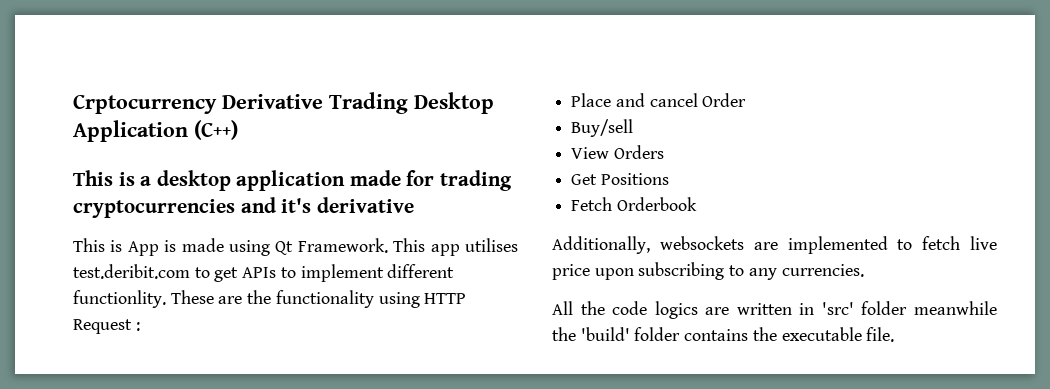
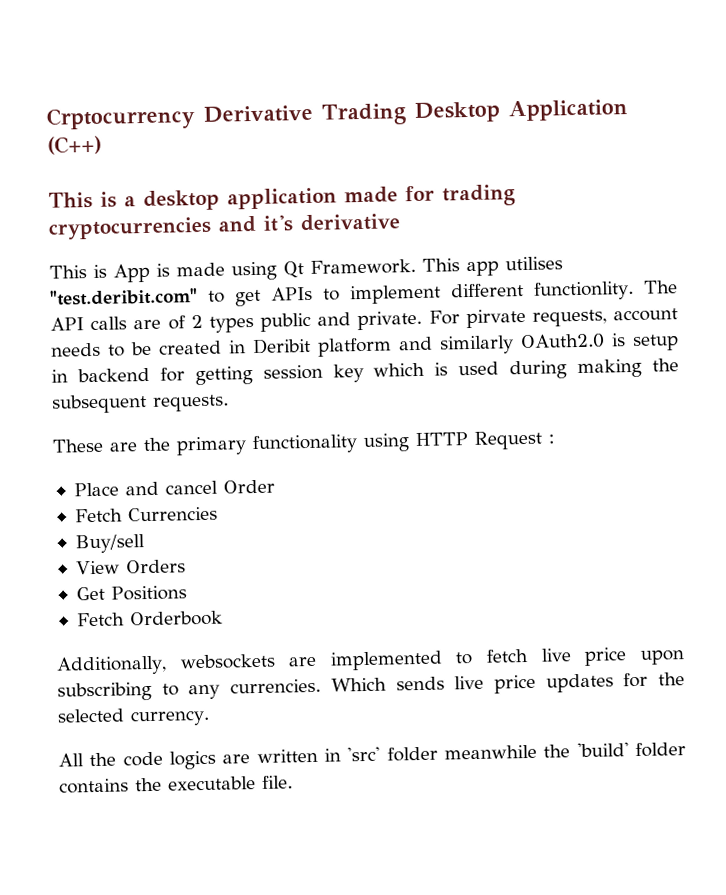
[73,264,190,279] test.deribit.com -> [50,288,198,306] "test.deribit.com"
(166, 299) none -> [643,280,678,294] [50,308,679,333] [51,333,679,357] [51,358,679,386] [51,394,229,414] The API calls are of 2 types public and private. For pirvate requests, account needs to be created in Deribit platform and similarly OAuth2.0 is setup in backend for getting session key which is used during making the subsequent requests. //
(272, 297) none -> [176,436,247,456] primary
(747, 100) none -> [74,506,218,523] // Fetch Currencies
(864, 270) none -> [330,672,685,694] [57,708,210,727] Which sends live price updates for the selected currency.

